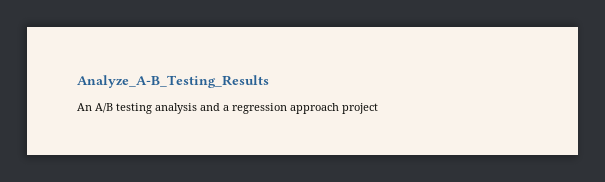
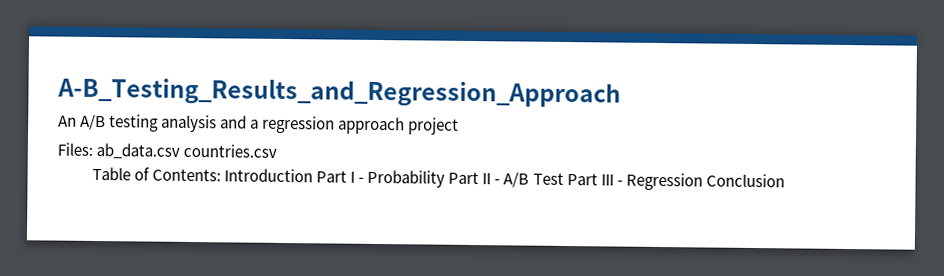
[77,75,269,88] Analyze_A-B_Testing_Results -> [57,76,621,109] A-B_Testing_Results_and_Regression_Approach
(378, 108) none -> [57,142,278,159] [91,166,785,191] // Files: ab_data.csv countries.csv // Table of Contents: Introduction Part I - Probability Part II - A/B Test Part III - Regression Conclusion

